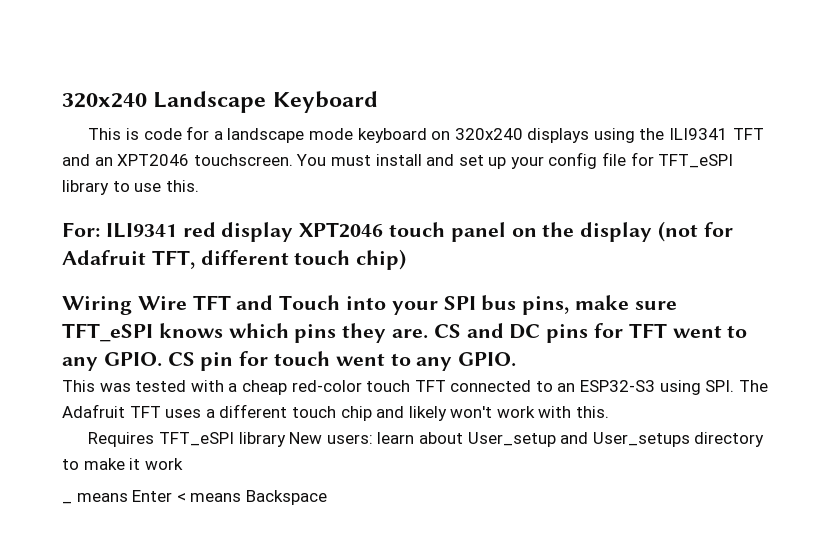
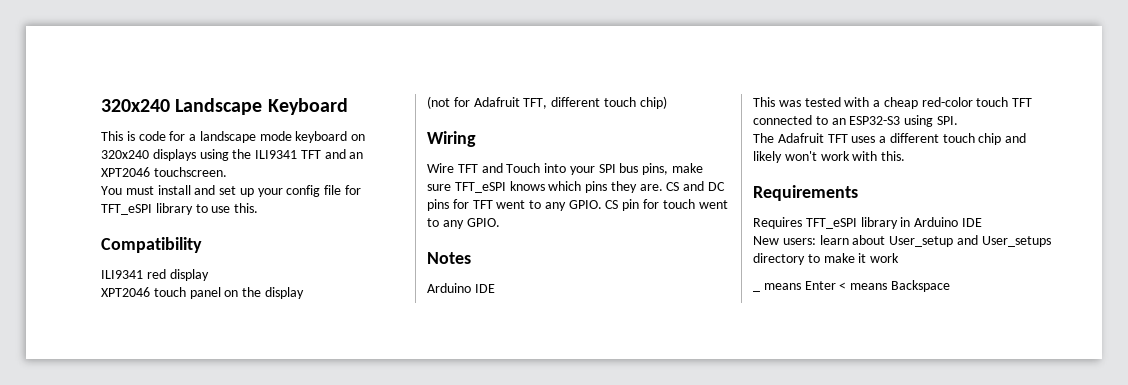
(293, 160) none -> (227, 172) //
[62,222,100,237] For: -> [101,237,202,253] Compatibility //
(294, 232) none -> (209, 275) //
(653, 232) none -> (304, 293) //
(132, 305) none -> (476, 139) //
(517, 359) none -> [427,252,471,264] [427,283,495,293] // Notes // Arduino IDE
(735, 386) none -> (958, 120) //
(610, 412) none -> [753,185,858,201] // Requirements
(286, 439) none -> [900,217,982,227] in Arduino IDE //

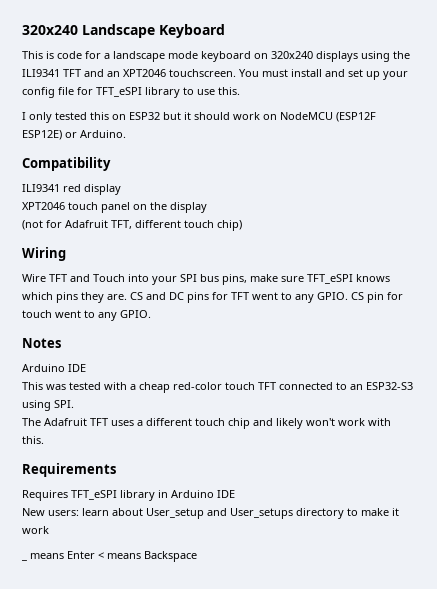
(227, 172) // -> (236, 73) none
(259, 208) none -> [22,112,376,123] [22,130,126,140] // I only tested this on ESP32 but it should work on NodeMCU (ESP12F ESP12E) or Arduino.

